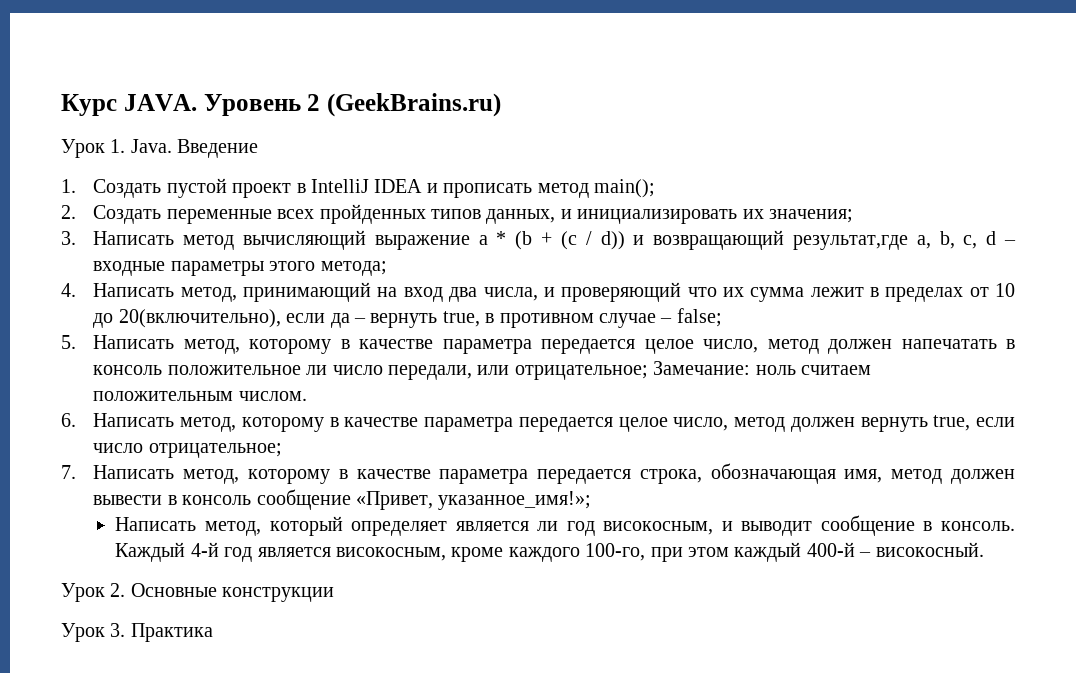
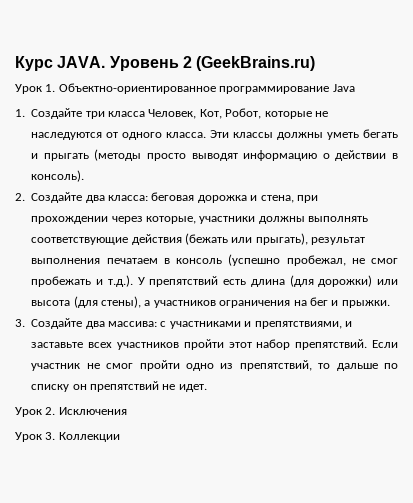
[130,139,259,158] [61,178,656,198] [61,204,854,224] [61,230,1016,250] [93,261,387,276] [61,282,1015,302] [93,308,722,328] [61,335,1015,354] [93,361,872,380] [93,391,307,401] [61,413,1015,432] [93,443,282,458] [61,463,1015,484] [93,489,592,510] [115,515,1016,536] [115,542,984,562] Java. Введение // 1. Создать пустой проект в IntelliJ IDEA и прописать метод main(); // 2. Создать переменные всех пройденных типов данных, и инициализировать их значения; // 3. Написать метод вычисляющий выражение a * (b + (c / d)) и возвращающий результат,где a, b, c, d – входные параметры этого метода; // 4. Написать метод, принимающий на вход два числа, и проверяющий что их сумма лежит в пределах от 10 до 20(включительно), если да – вернуть true, в противном случае – false; // 5. Написать метод, которому в качестве параметра передается целое число, метод должен напечатать в консоль положительное ли число передали, или отрицательное; Замечание: ноль считаем положительным числом. // 6. Написать метод, которому в качестве параметра передается целое число, метод должен вернуть true, если число отрицательное; // 7. Написать метод, которому в качестве параметра передается строка, обозначающая имя, метод должен вывести в консоль сообщение «Привет, указанное_имя!»; // Написать метод, который определяет является ли год високосным, и выводит сообщение в консоль. Каждый 4-й год является високосным, кроме каждого 100-го, при этом каждый 400-й – високосный. -> [58,83,355,94] [15,108,328,119] [31,129,398,140] [31,149,398,161] [31,170,85,182] [15,192,318,203] [31,216,369,224] [31,233,366,245] [31,254,398,266] [31,275,398,287] [31,296,390,308] [15,318,352,329] [31,339,398,350] [31,360,399,371] [31,381,207,392] Объектно-ориентированное программирование Java // 1. Создайте три класса Человек, Кот, Робот, которые не наследуются от одного класса. Эти классы должны уметь бегать и прыгать (методы просто выводят информацию о действии в консоль). // 2. Создайте два класса: беговая дорожка и стена, при прохождении через которые, участники должны выполнять соответствующие действия (бежать или прыгать), результат выполнения печатаем в консоль (успешно пробежал, не смог пробежать и т.д.). У препятствий есть длина (для дорожки) или высота (для стены), а участников ограничения на бег и прыжки. // 3. Создайте два массива: с участниками и препятствиями, и заставьте всех участников пройти этот набор препятствий. Если участник не смог пройти одно из препятствий, то дальше по списку он препятствий не идет.
[130,583,335,602] Основные конструкции -> [58,407,127,415] Исключения
[130,623,213,642] Практика -> [58,432,120,442] Коллекции

